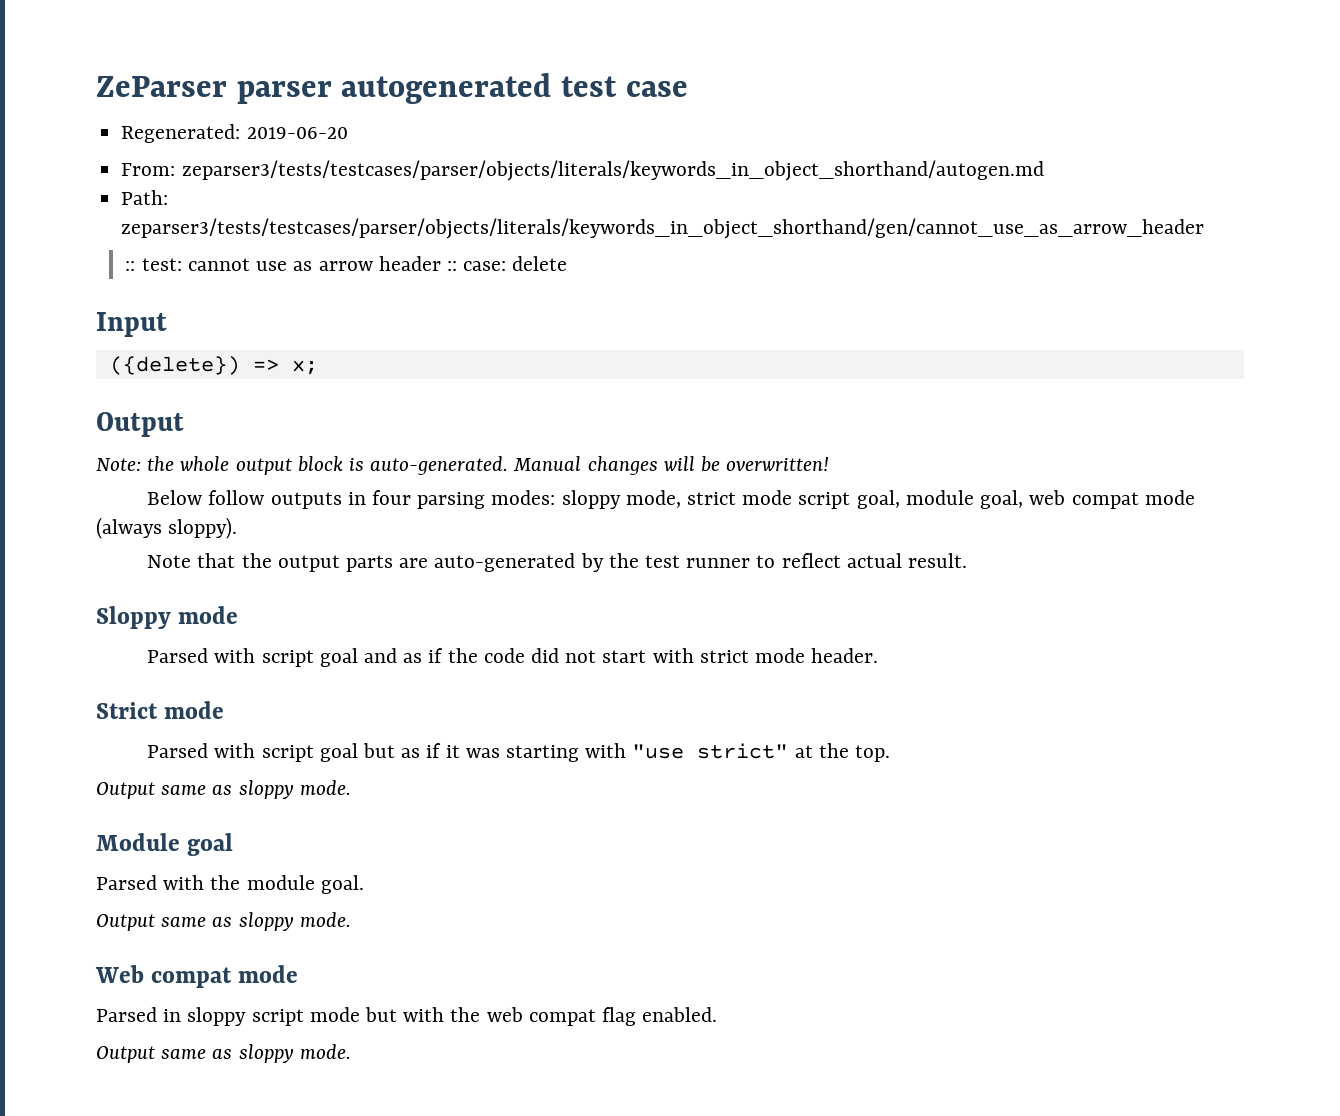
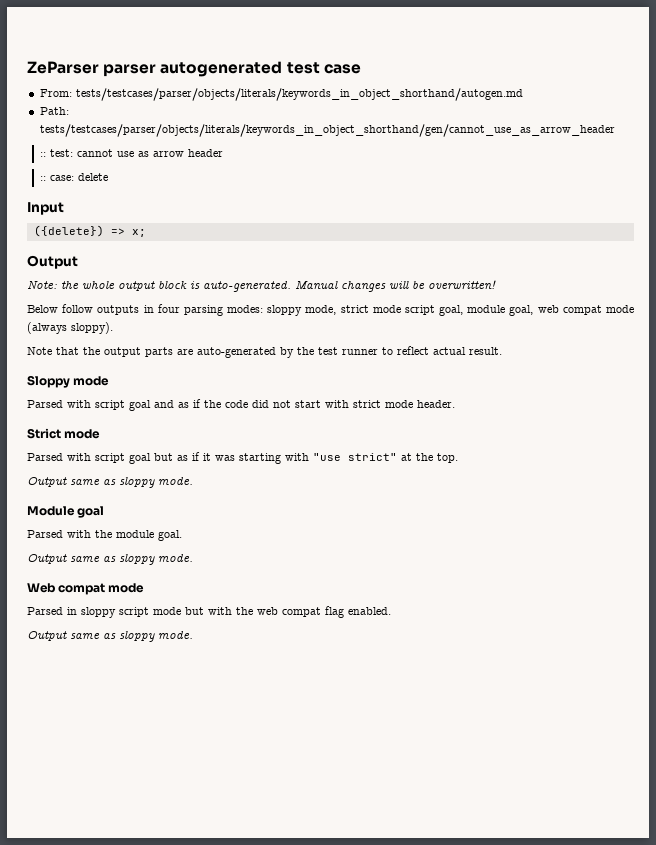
[121,124,348,143] // Regenerated: 2019-06-20 -> (361, 69) none
[181,160,1044,181] zeparser3/tests/testcases/parser/objects/literals/keywords_in_object_shorthand/autogen.md -> [75,88,523,101] tests/testcases/parser/objects/literals/keywords_in_object_shorthand/autogen.md
[121,218,1205,239] zeparser3/tests/testcases/parser/objects/literals/keywords_in_object_shorthand/gen/cannot_use_as_arrow_header -> [39,124,615,137] tests/testcases/parser/objects/literals/keywords_in_object_shorthand/gen/cannot_use_as_arrow_header
(441, 263) none -> (224, 153) //

